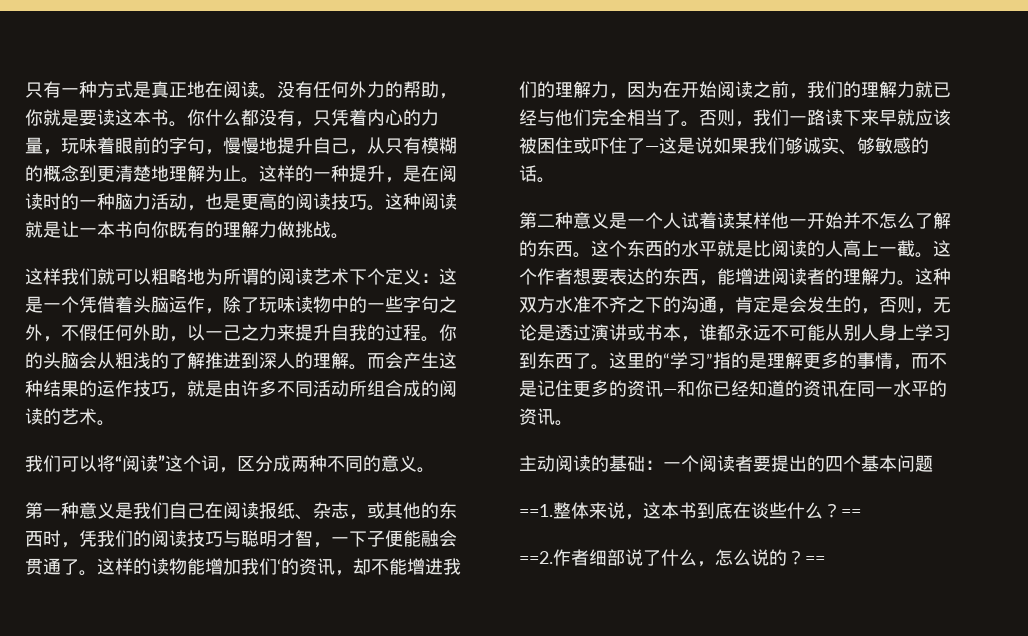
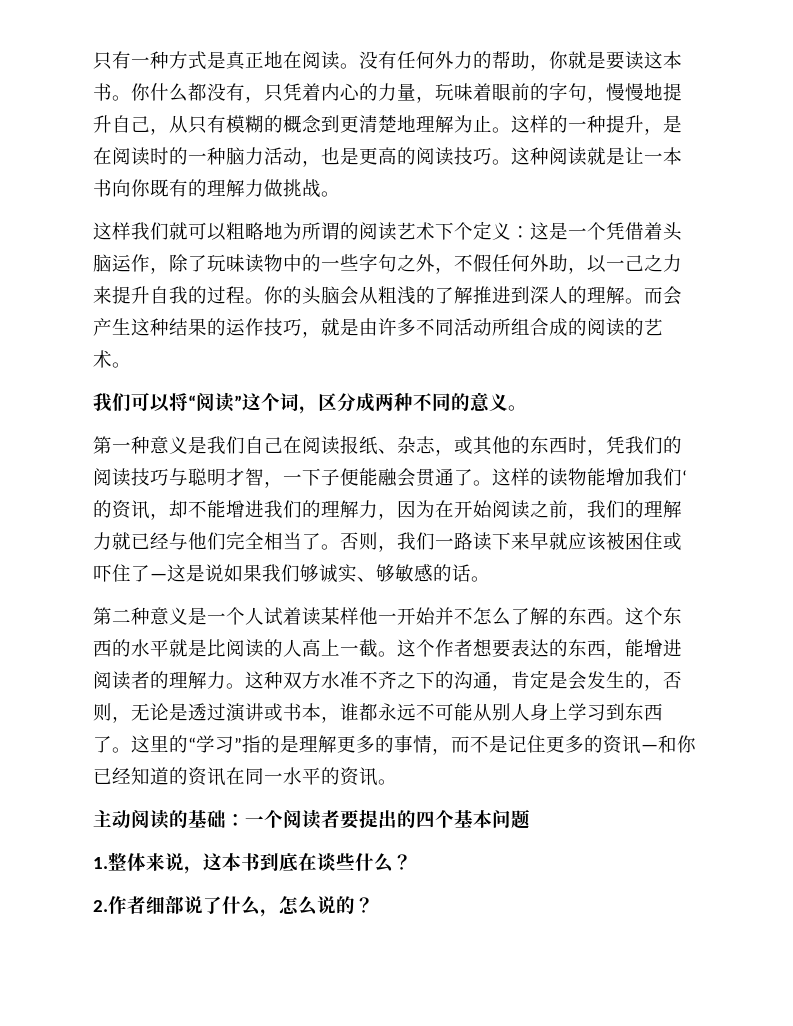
[519,504,553,517] ==1. -> [93,857,108,869] 1.
[841,509,861,517] [519,551,553,564] == // ==2. -> [93,900,108,912] // 2.
[805,556,825,564] == -> (374, 905) none

